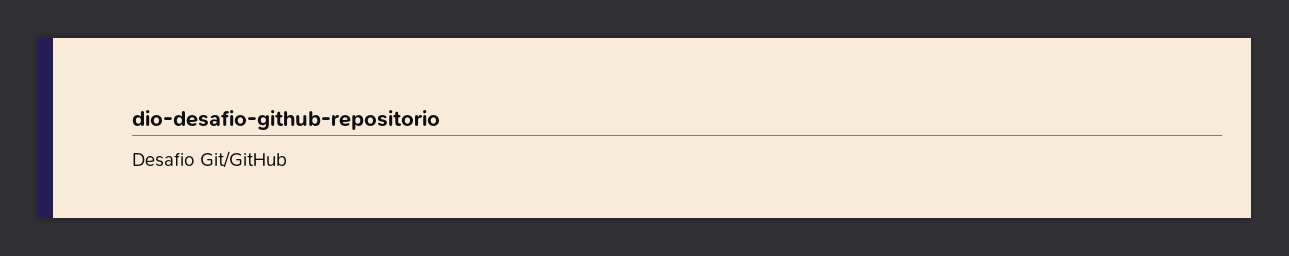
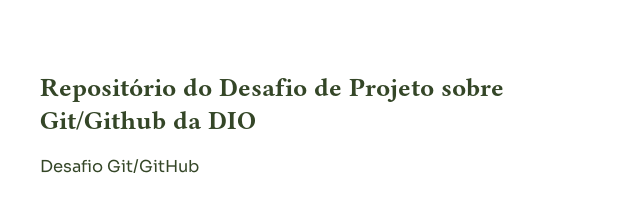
[132,110,440,130] dio-desafio-github-repositorio -> [40,78,505,102] [40,111,257,130] Repositório do Desafio de Projeto sobre Git/Github da DIO

